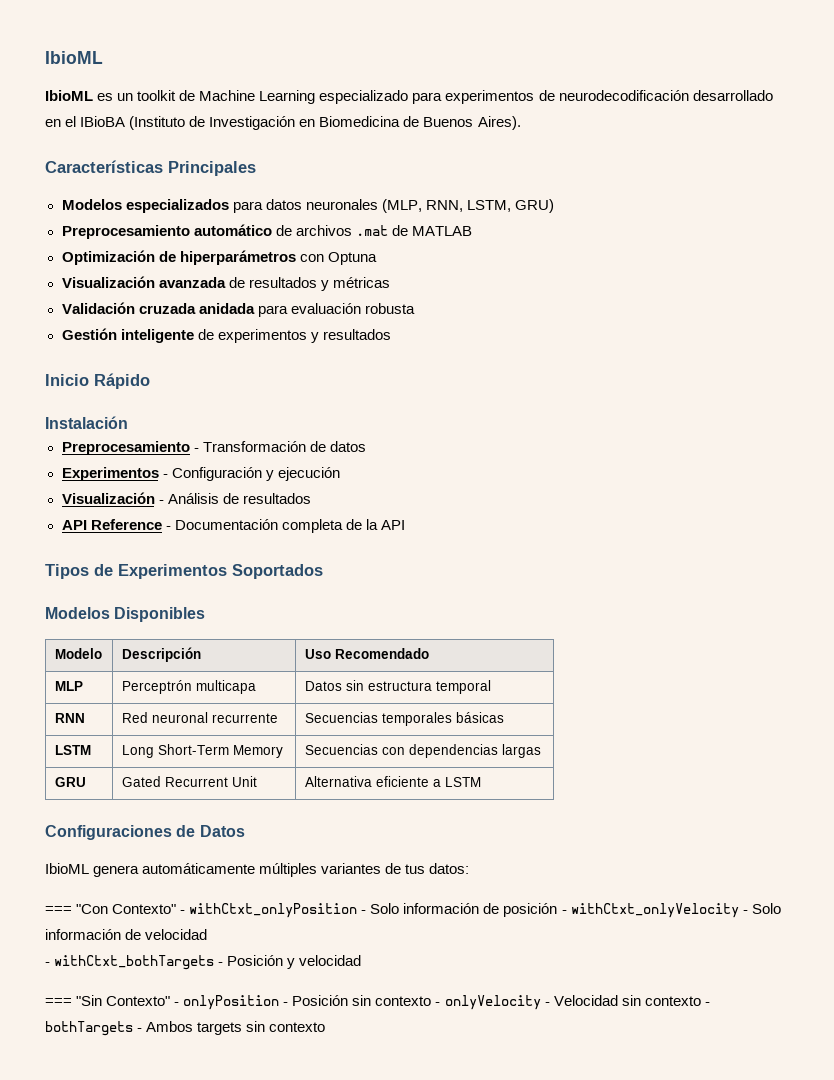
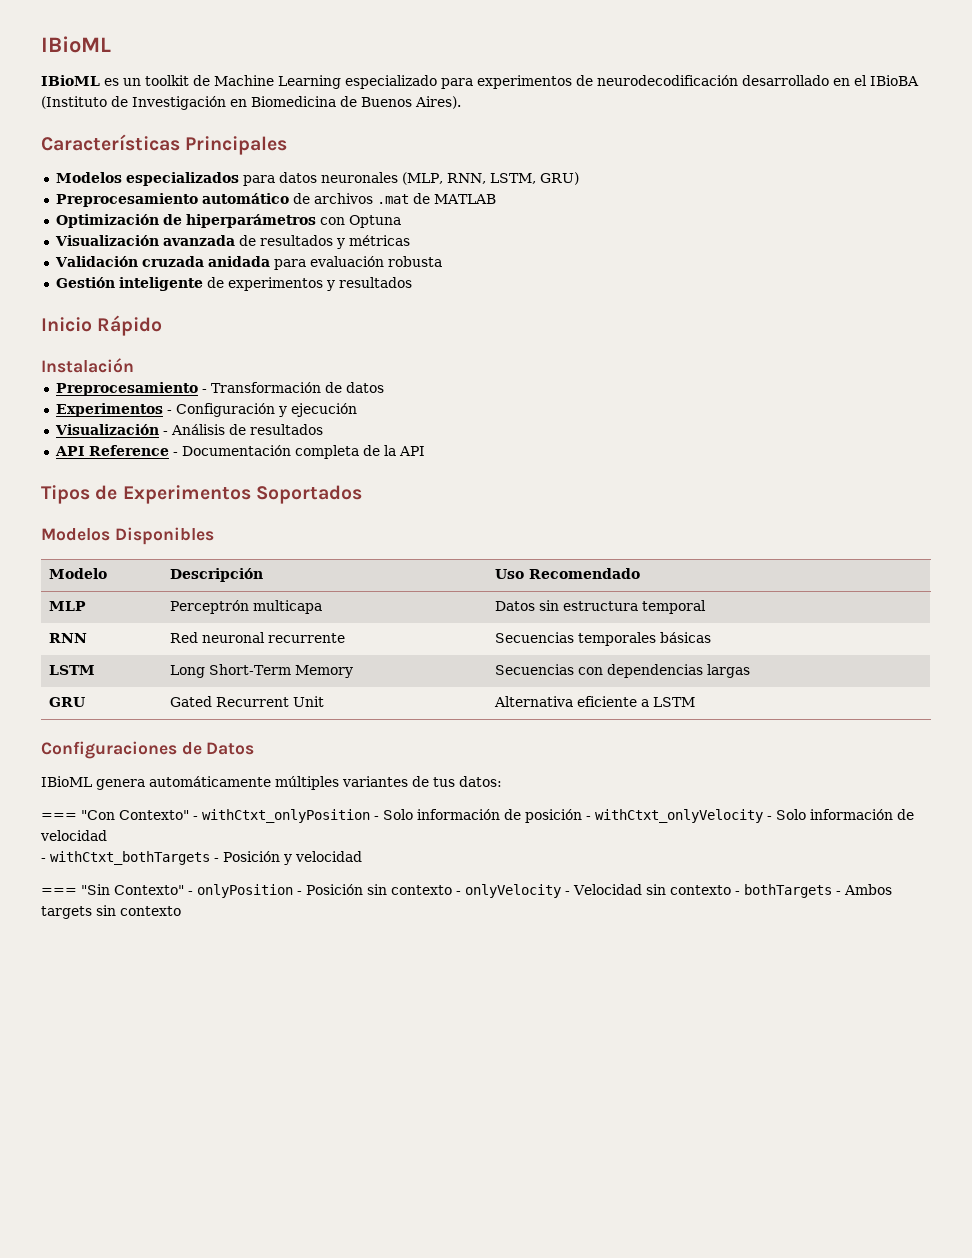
[45,51,103,64] [45,90,93,101] IbioML // IbioML -> [41,36,111,53] [41,75,100,86] IBioML // IBioML
[45,863,89,874] IbioML -> [41,776,92,787] IBioML

